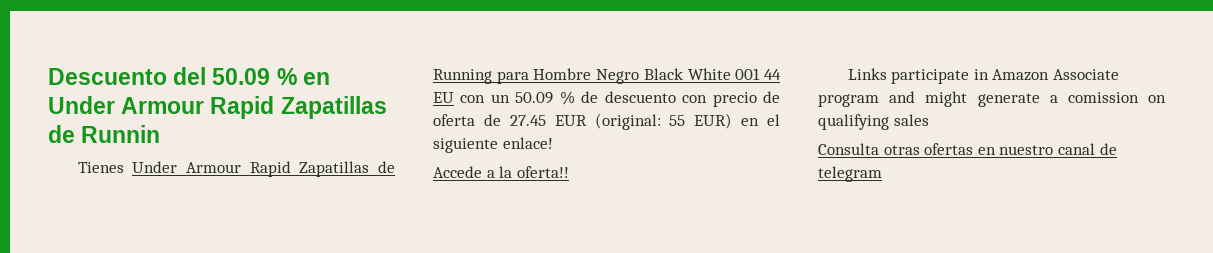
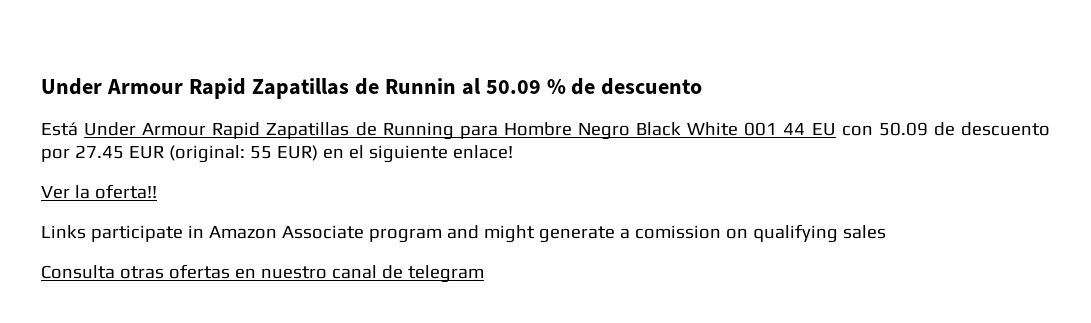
[48,67,330,85] Descuento del 50.09 % en -> (41, 86) none
[77,162,124,173] // Tienes -> [461,78,703,95] [41,122,78,136] al 50.09 % de descuento // Está
[490,91,780,107] [433,114,501,126] un 50.09 % de descuento con precio de oferta de -> [878,122,1050,136] [41,148,70,162] 50.09 de descuento por
[433,166,495,178] Accede a -> [41,186,70,199] Ver

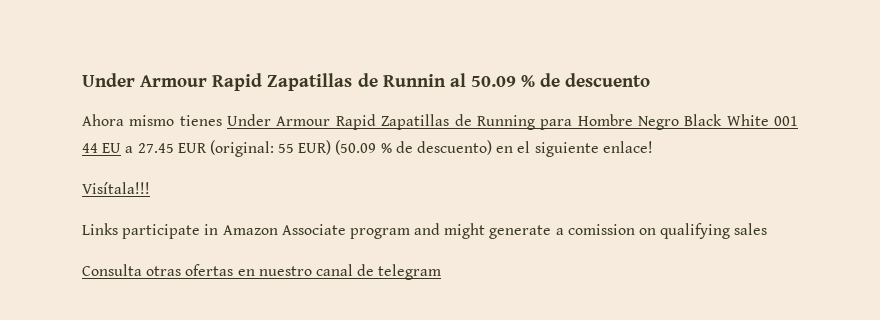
[41,122,78,136] Está -> [82,114,222,126] Ahora mismo tienes
[841,122,1050,136] [41,148,70,162] con 50.09 de descuento por -> [125,146,134,153] a
(318, 153) none -> [335,140,493,155] (50.09 % de descuento)
[41,184,157,199] Ver la oferta!! -> [82,182,150,194] Visítala!!!

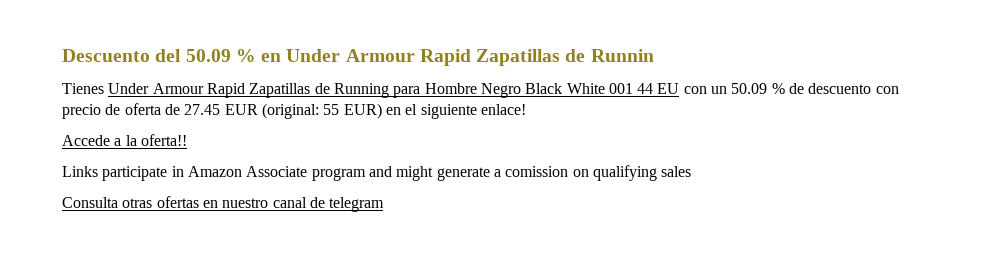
(82, 80) none -> [62,49,282,62] Descuento del 50.09 % en
[449,73,651,87] [82,114,222,126] al 50.09 % de descuento // Ahora mismo tienes -> [62,83,104,94] // Tienes
[125,146,134,153] a -> [683,83,899,94] [62,103,180,119] con un 50.09 % de descuento con precio de oferta de
[335,140,493,155] (50.09 % de descuento) -> (382, 111) none
[82,182,150,194] Visítala!!! -> [62,134,187,146] Accede a la oferta!!

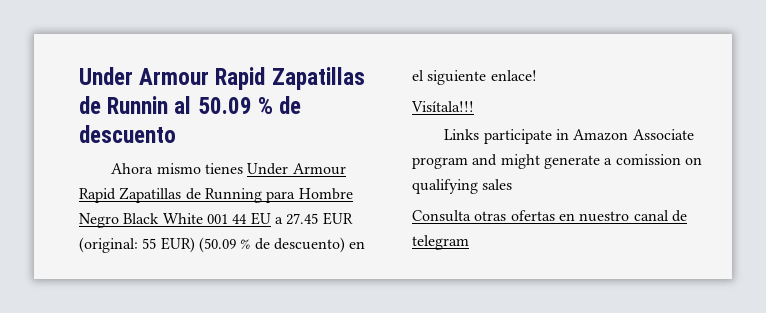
[62,49,282,62] Descuento del 50.09 % en -> (79, 76) none
[62,83,104,94] // Tienes -> [174,96,302,114] [79,125,176,143] [111,163,243,174] al 50.09 % de descuento // Ahora mismo tienes
[683,83,899,94] [62,103,180,119] con un 50.09 % de descuento con precio de oferta de -> [274,217,283,224] a
(382, 111) none -> [198,237,345,253] (50.09 % de descuento)
[62,134,187,146] Accede a la oferta!! -> [411,101,474,112] Visítala!!!

